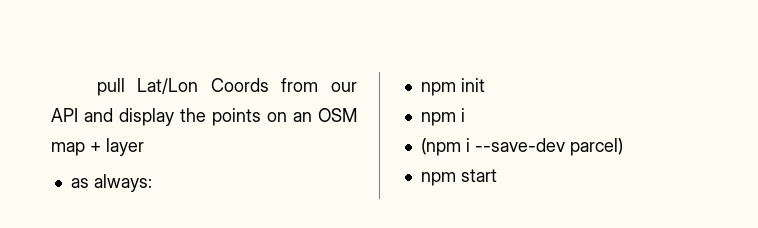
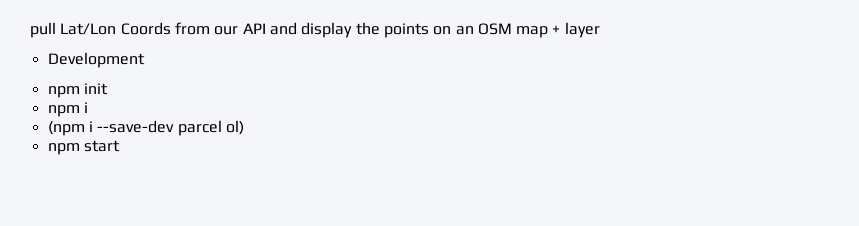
[70,174,152,192] as always: -> [47,52,145,68] Development
[569,138,623,156] parcel) -> [177,120,244,136] parcel ol)

